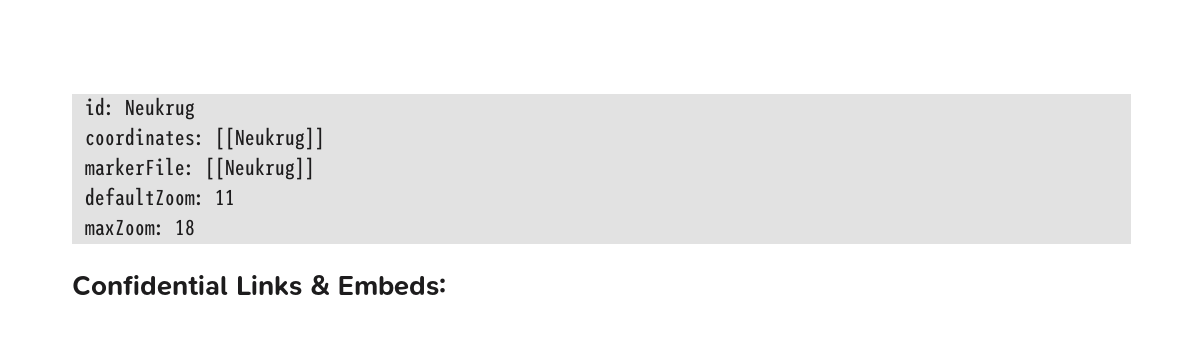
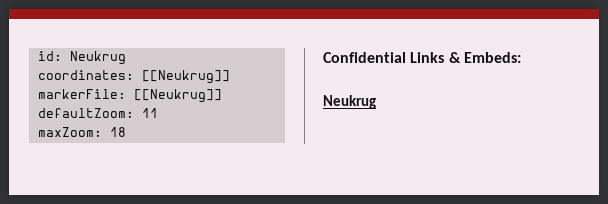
(446, 286) none -> [323,95,376,109] // Neukrug

